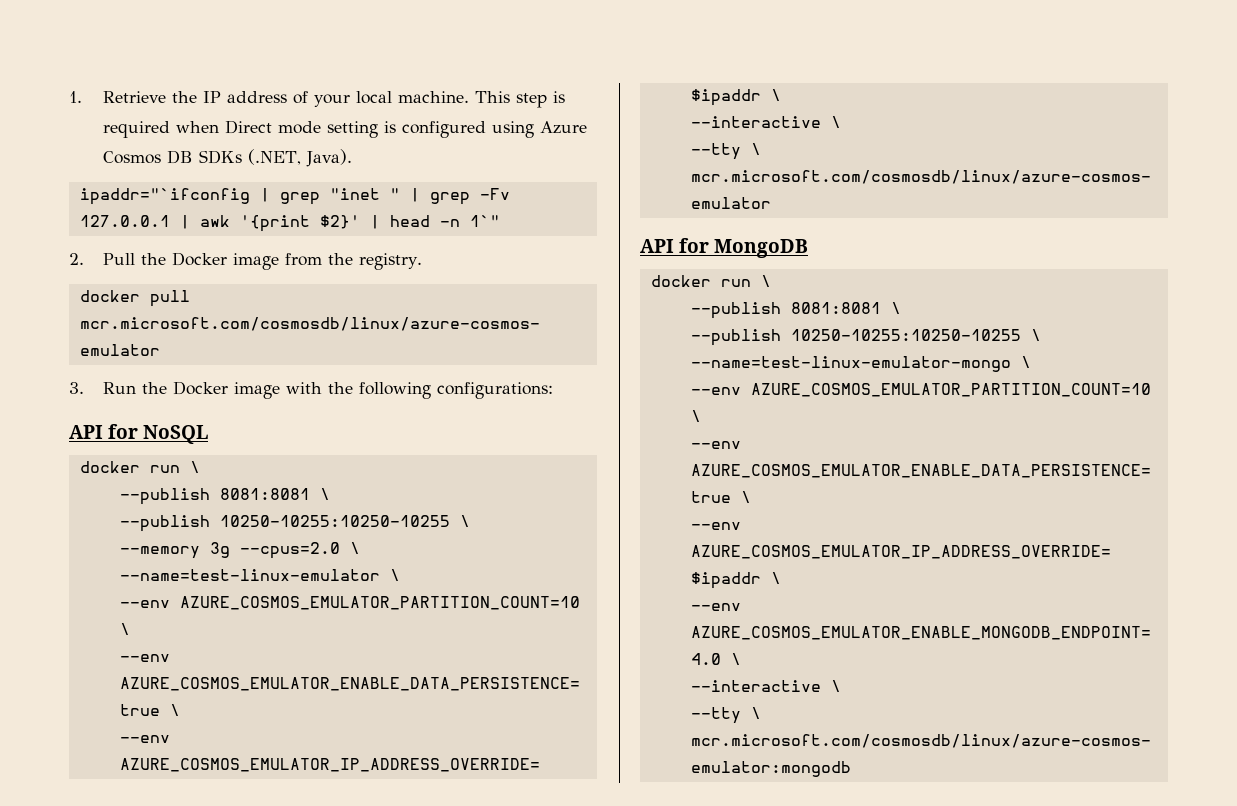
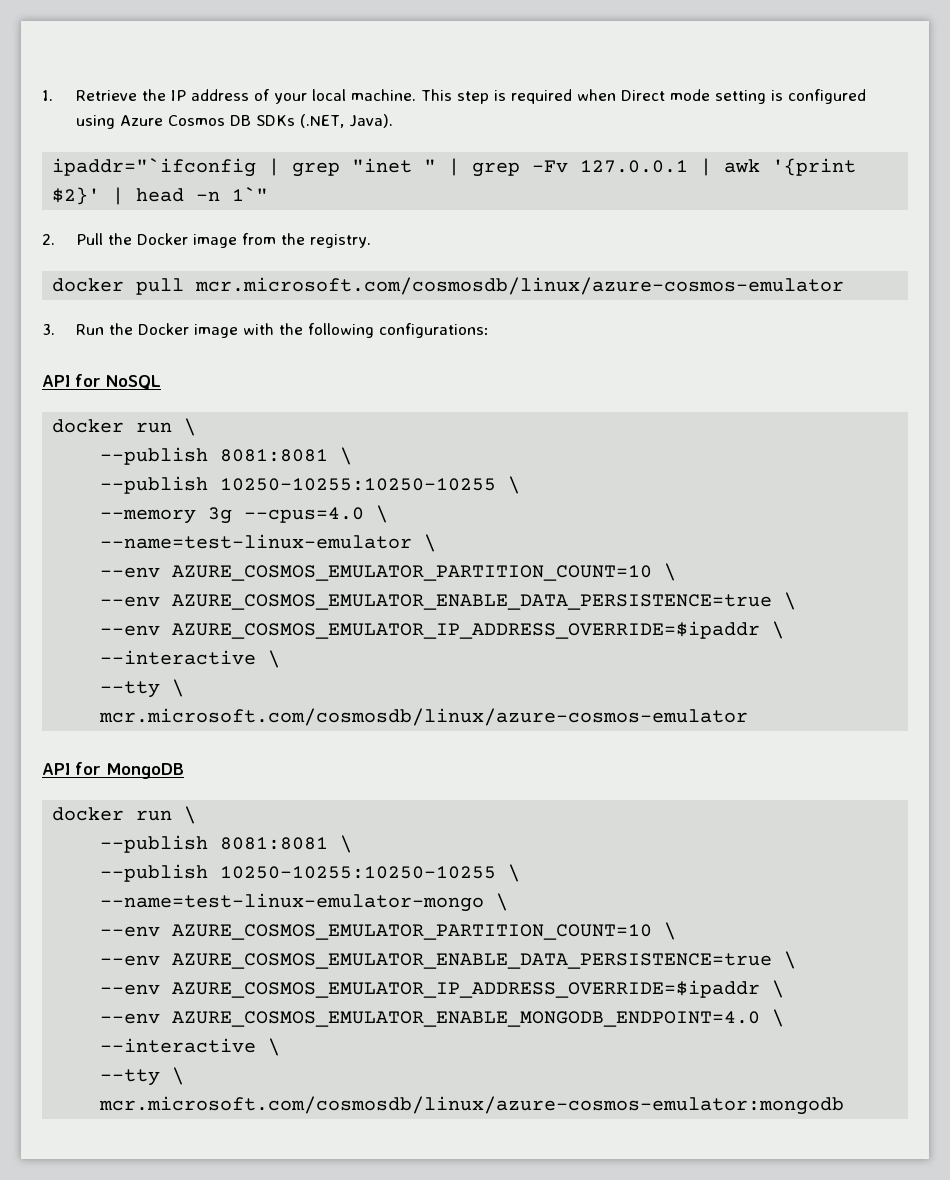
[239,542,340,559] --cpus=2.0 -> [244,507,365,523] --cpus=4.0

